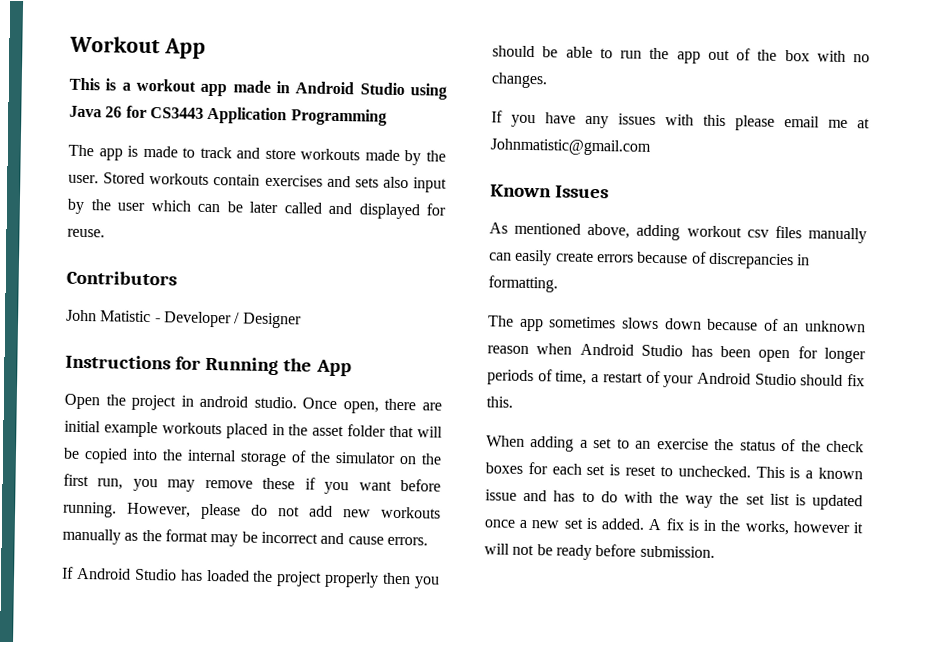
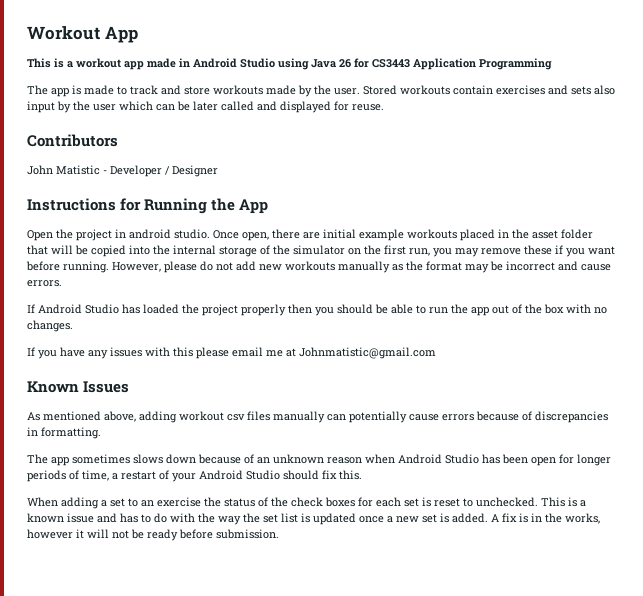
[515,249,594,266] easily create -> [349,411,439,423] potentially cause

